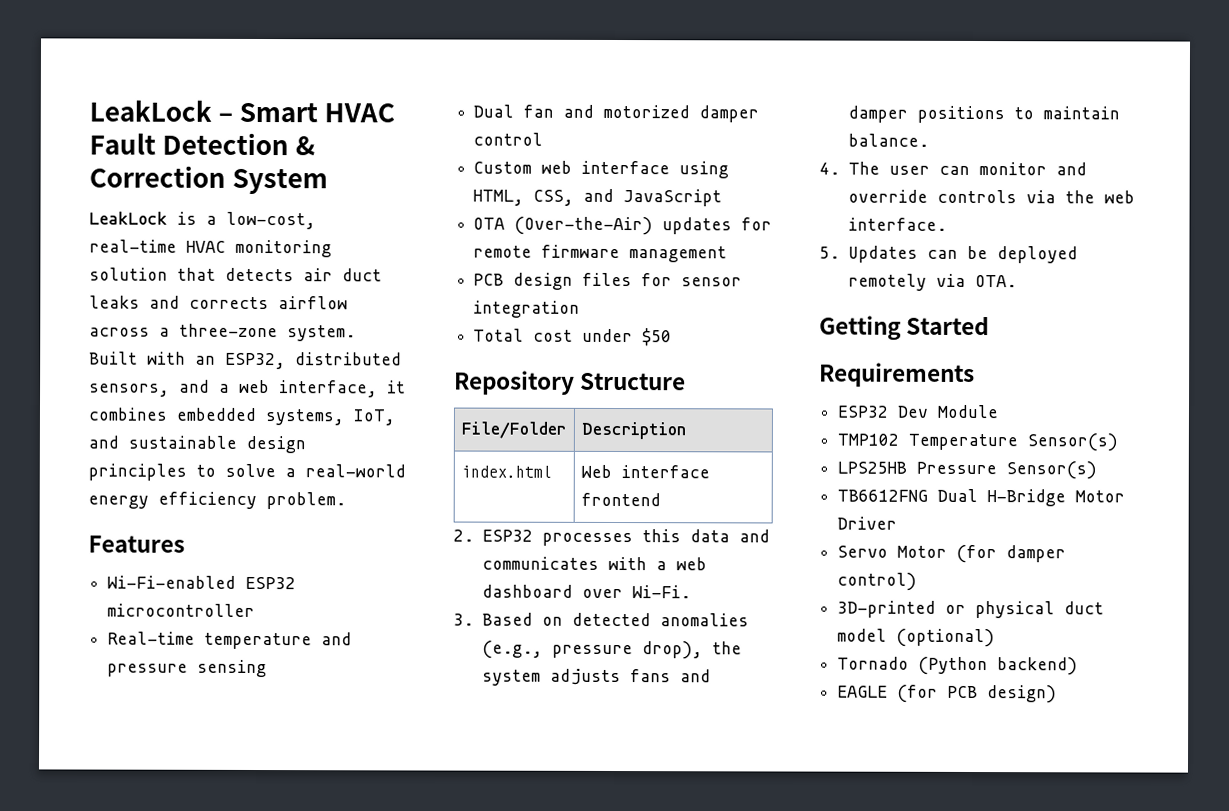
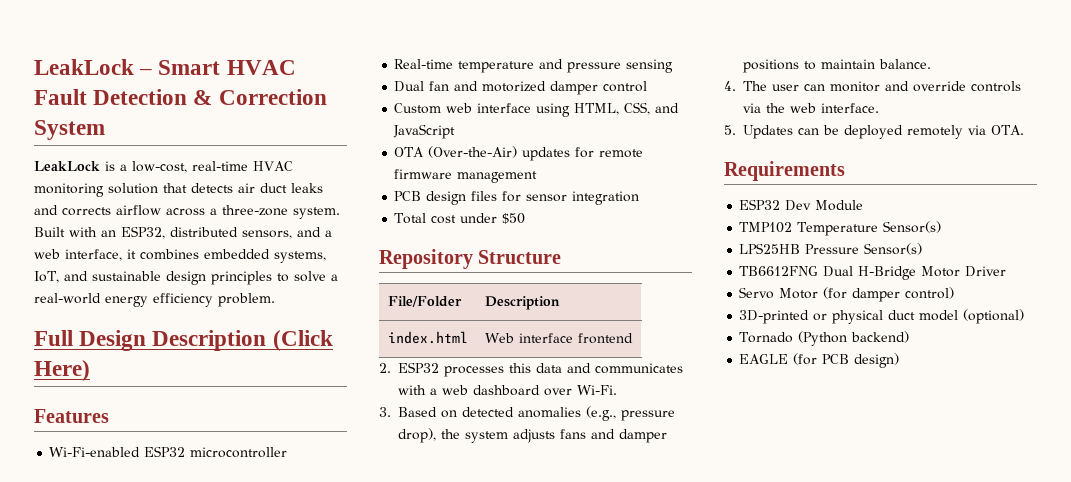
(346, 501) none -> [34,330,333,351] [34,360,90,381] // Full Design Description (Click Here)
[819,315,990,341] // Getting Started -> (1024, 130) none

